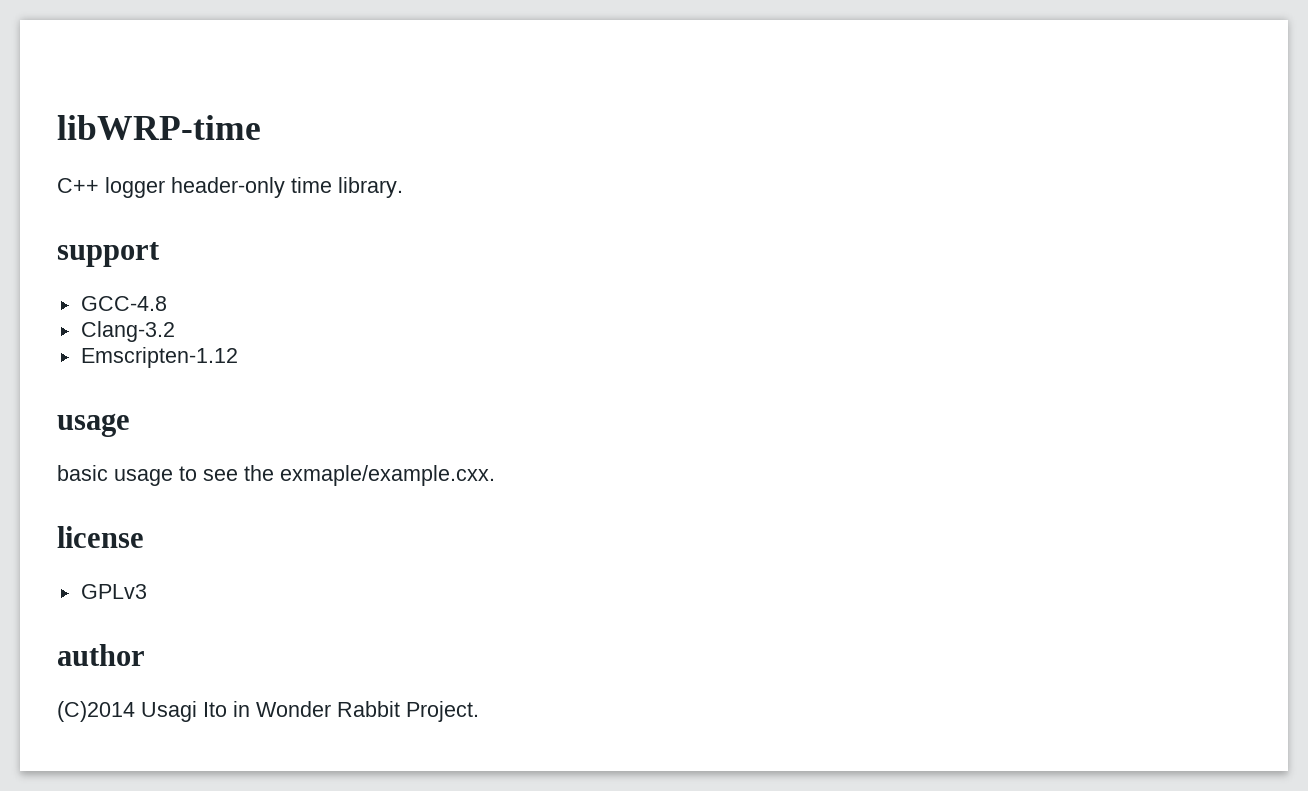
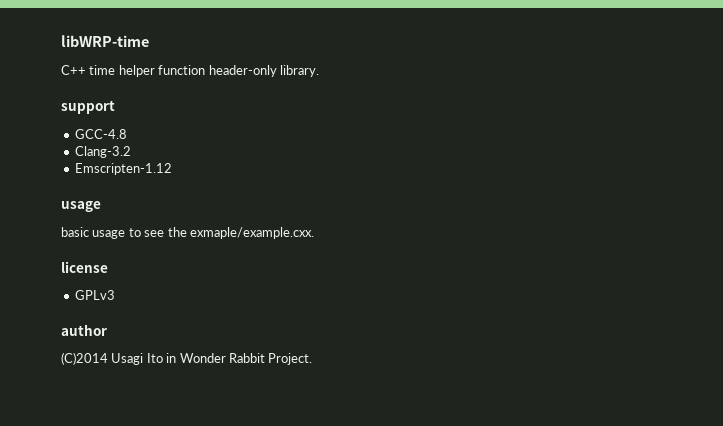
[105,177,332,198] logger header-only time -> [89,65,277,77] time helper function header-only

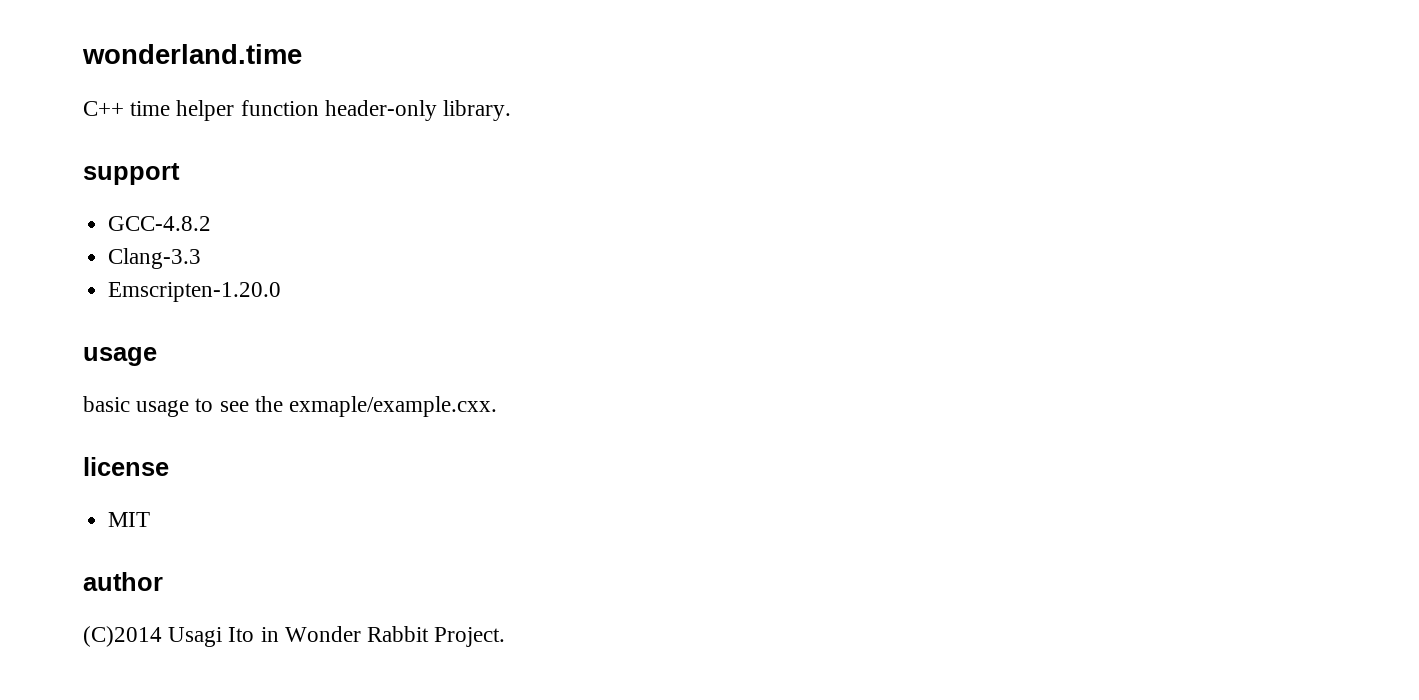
[61,35,149,47] libWRP-time -> [82,44,302,64] wonderland.time
[74,129,127,139] [74,146,131,158] [74,163,172,175] GCC-4.8 // Clang-3.2 // Emscripten-1.12 -> [108,216,212,231] [108,248,202,269] [108,282,282,302] GCC-4.8.2 // Clang-3.3 // Emscripten-1.20.0
[74,290,115,300] GPLv3 -> [108,512,151,527] MIT

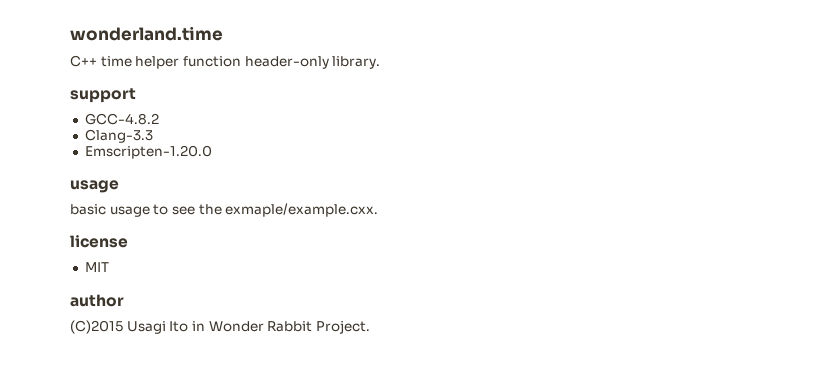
[83,626,162,647] (C)2014 -> [70,320,123,334] (C)2015

